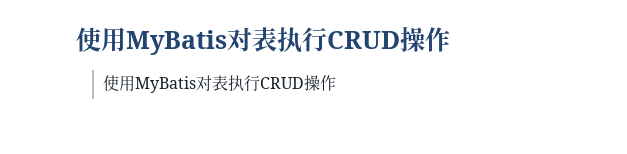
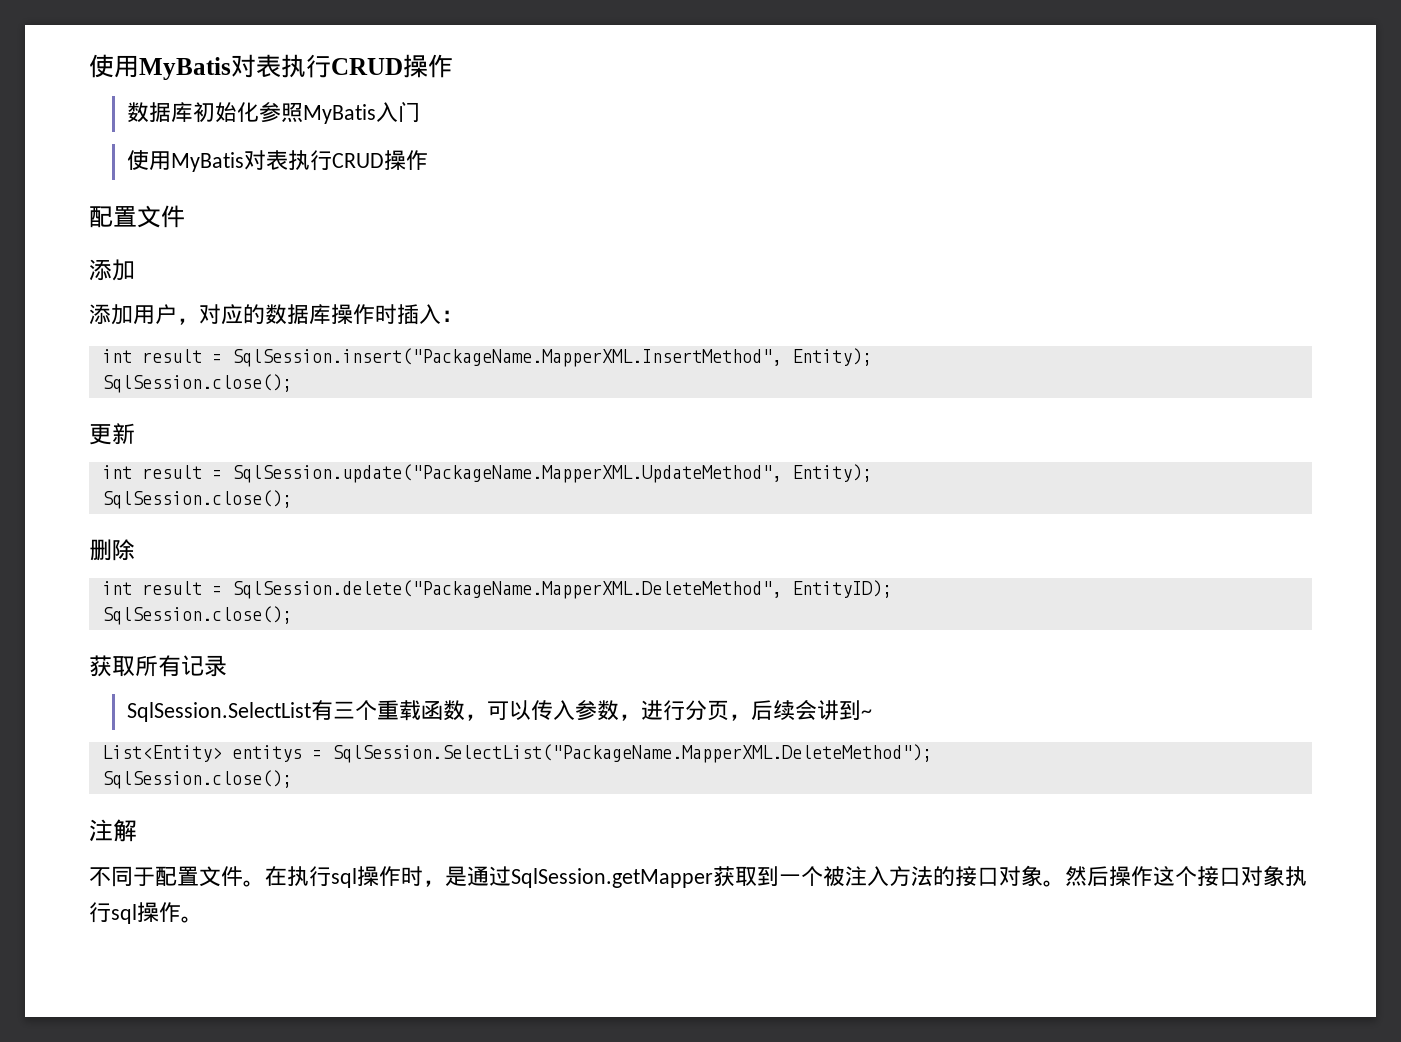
[76,27,450,55] [102,75,336,93] 使用MyBatis对表执行CRUD操作 // 使用MyBatis对表执行CRUD操作 -> [89,54,453,80] [126,101,420,124] [126,150,428,172] [89,205,185,228] [89,259,135,281] [89,304,463,325] [101,348,872,367] [101,374,292,393] [89,423,135,445] [101,464,872,483] [101,490,292,509] [89,539,135,561] [101,580,892,599] [101,606,292,625] [89,655,227,677] [126,700,872,722] [101,744,932,763] [101,770,292,789] [89,819,137,842] [89,865,1307,888] [89,902,203,924] 使用MyBatis对表执行CRUD操作 // 数据库初始化参照MyBatis入门 // 使用MyBatis对表执行CRUD操作 // 配置文件 // 添加 // 添加用户，对应的数据库操作时插入： // int result = SqlSession.insert("PackageName.MapperXML.InsertMethod", Entity); // SqlSession.close(); // 更新 // int result = SqlSession.update("PackageName.MapperXML.UpdateMethod", Entity); // SqlSession.close(); // 删除 // int result = SqlSession.delete("PackageName.MapperXML.DeleteMethod", EntityID); // SqlSession.close(); // 获取所有记录 // SqlSession.SelectList有三个重载函数，可以传入参数，进行分页，后续会讲到~ // List<Entity> entitys = SqlSession.SelectList("PackageName.MapperXML.DeleteMethod"); // SqlSession.close(); // 注解 // 不同于配置文件。在执行sql操作时，是通过SqlSession.getMapper获取到一个被注入方法的接口对象。然后操作这个接口对象执行sql操作。

